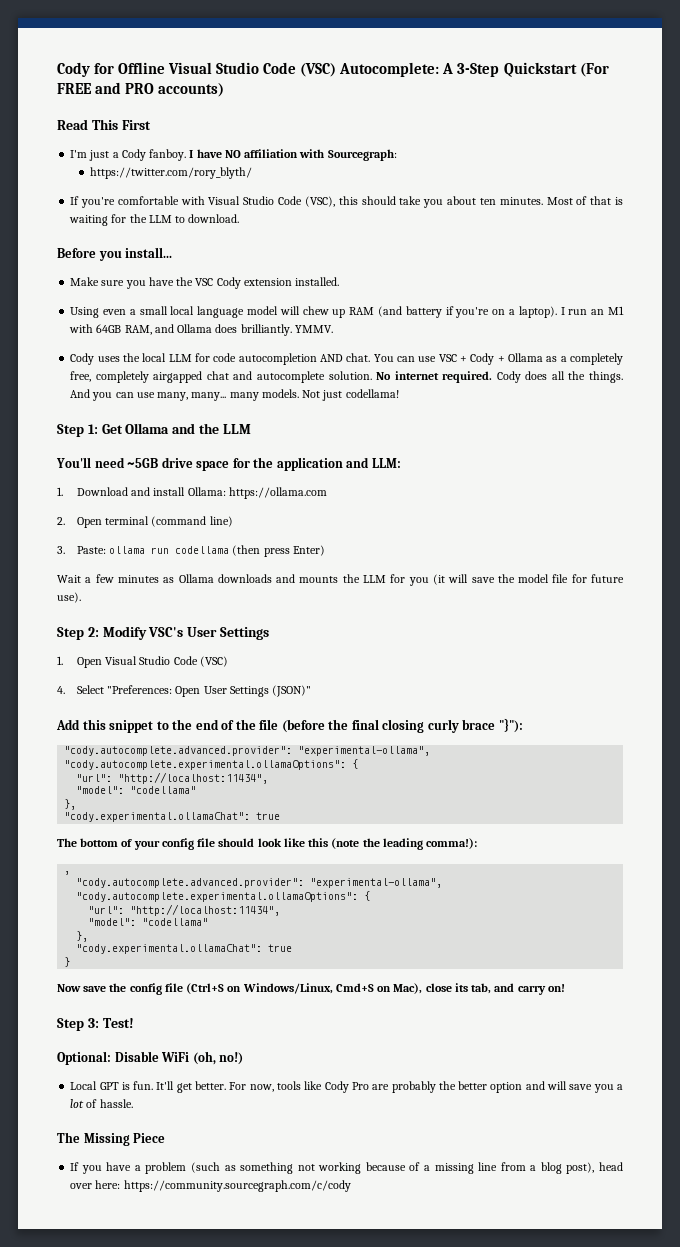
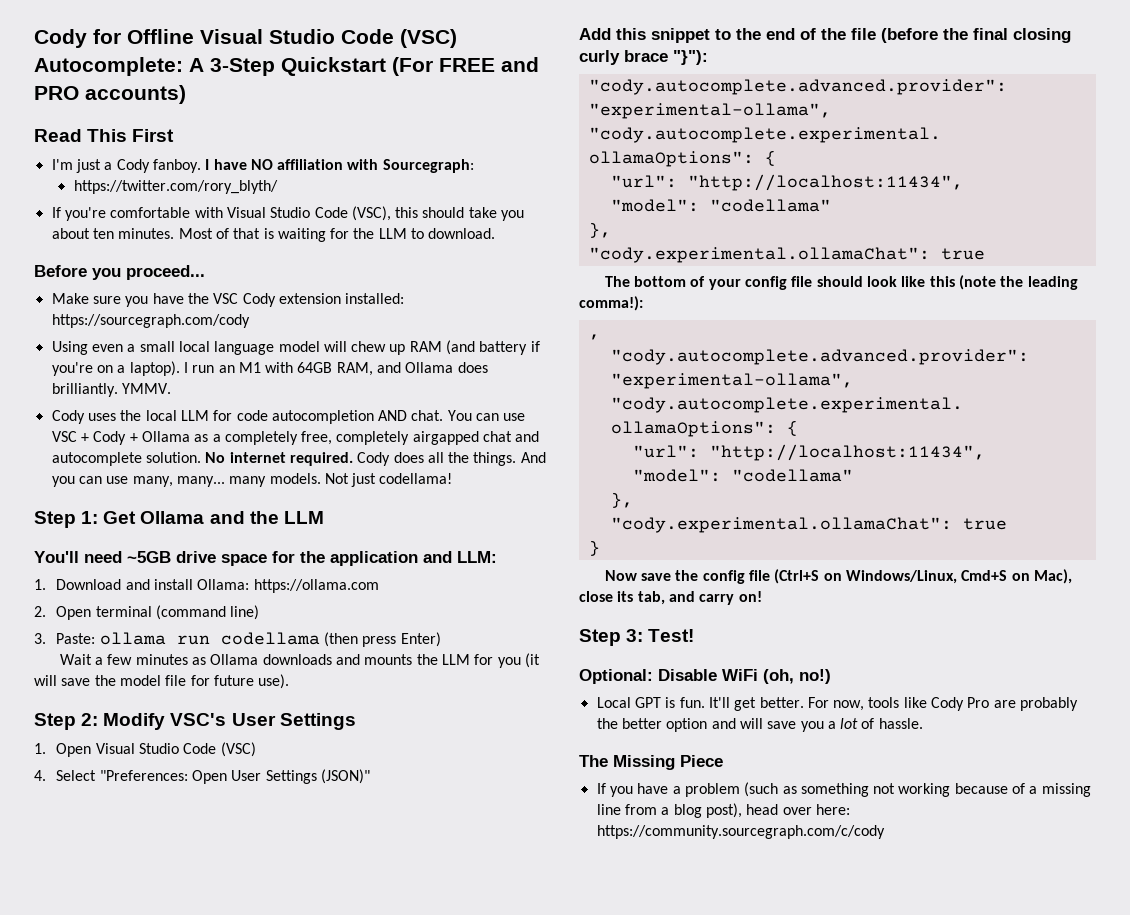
[125,247,173,258] install... -> [126,265,205,280] proceed...
[295,277,340,286] installed. -> [345,293,405,304] [51,314,250,328] installed: https://sourcegraph.com/cody

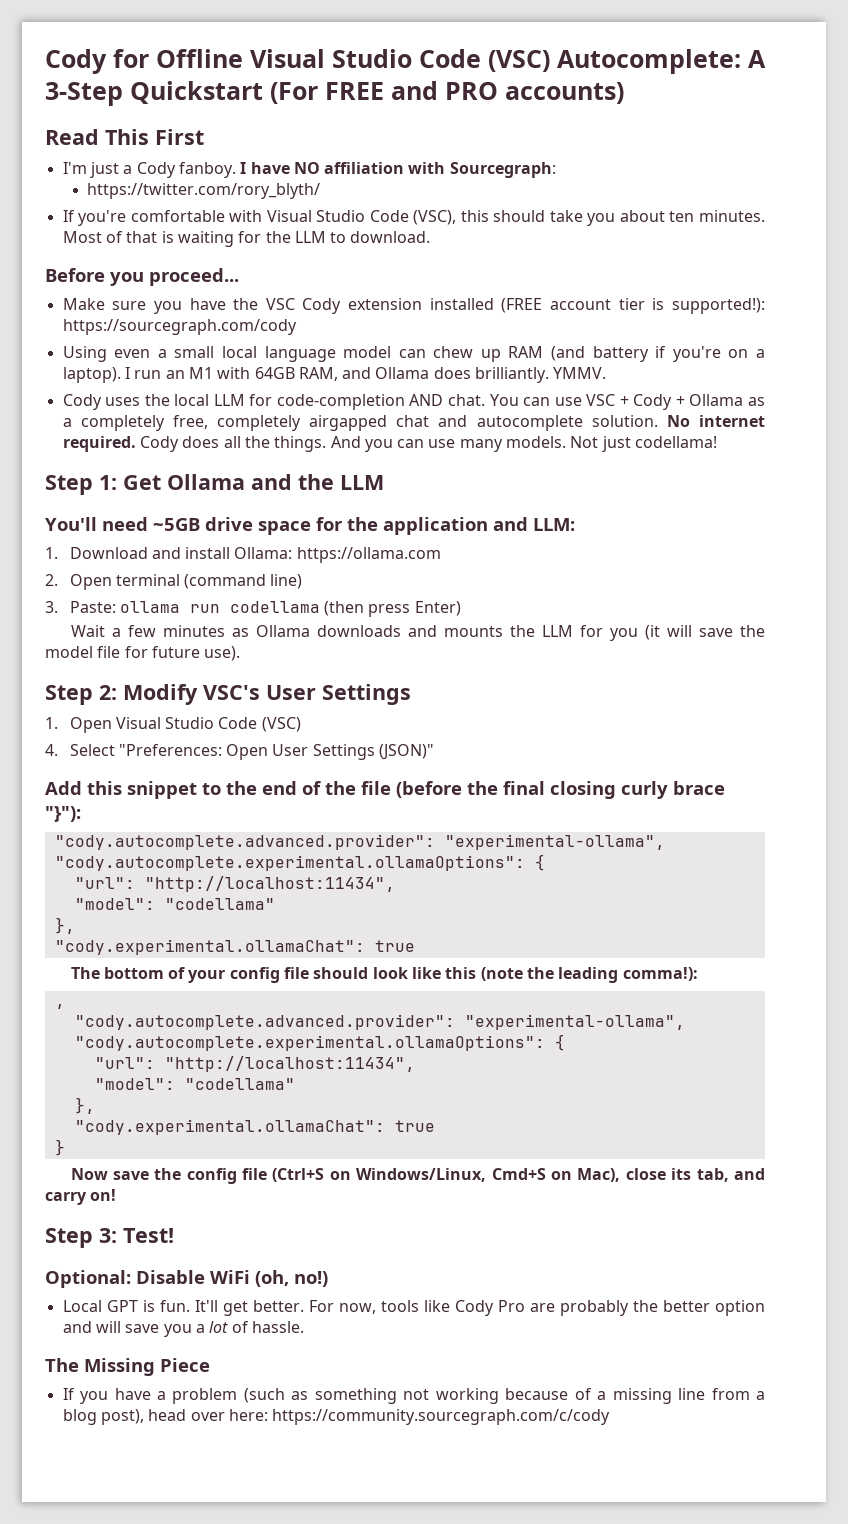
[345,293,405,304] installed: -> [429,298,765,314] installed (FREE account tier is supported!):
[323,341,347,352] will -> [398,349,426,358] can
[236,410,374,424] code autocompletion -> [276,394,405,410] code-completion
[132,476,225,487] many, many... -> (456, 443) none

